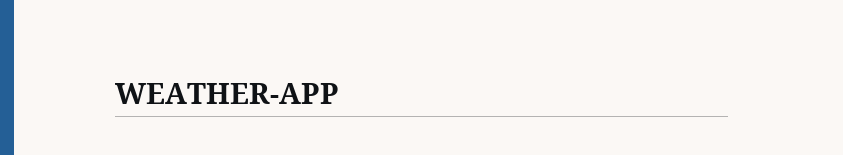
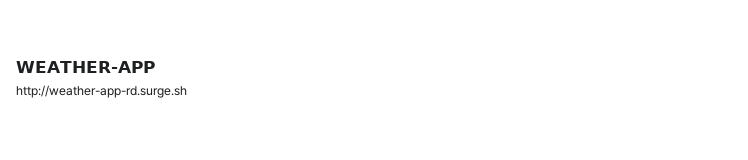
(339, 93) none -> [16,85,187,98] // http://weather-app-rd.surge.sh

